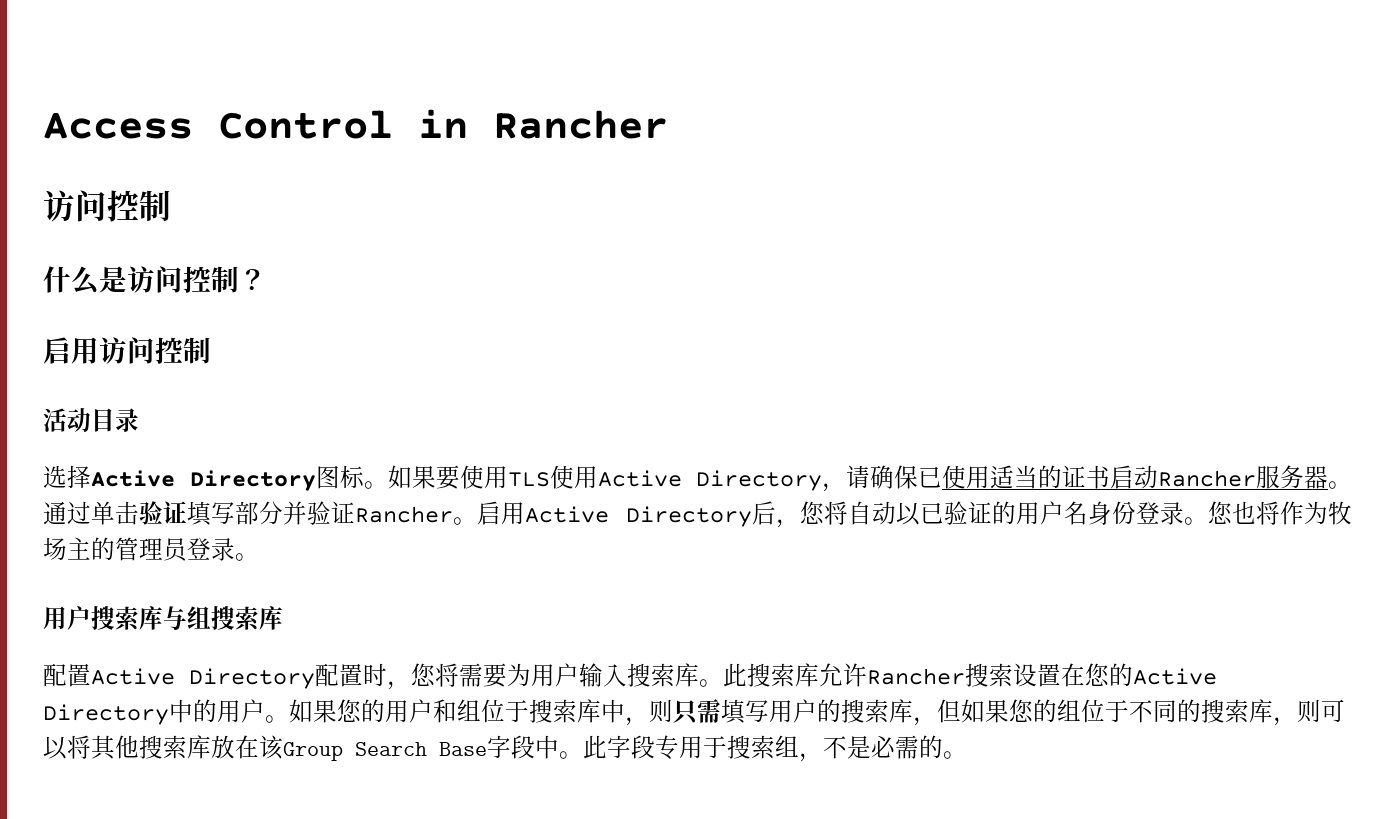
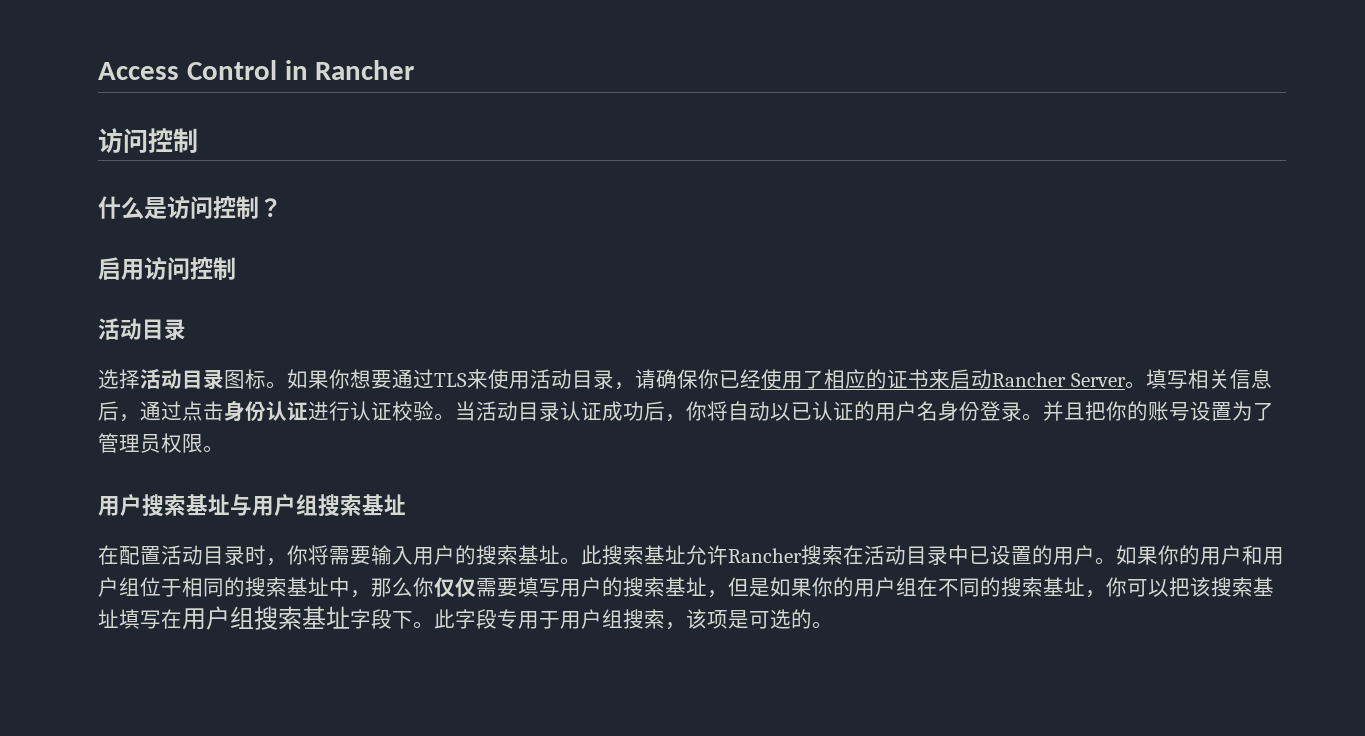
[91,470,316,491] Active Directory -> [140,369,224,390] 活动目录
[435,465,1352,492] [43,501,824,528] 要使用TLS使用Active Directory，请确保已使用适当的证书启动Rancher服务器。通过单击验证填写部分并验证Rancher。启用Active Directory后，您 -> [329,369,1272,390] [98,401,707,422] 你想要通过TLS来使用活动目录，请确保你已经使用了相应的证书来启动Rancher Server。填写相关信息后，通过点击身份认证进行认证校验。当活动目录认证成功后，你
[944,501,968,525] 验 -> [812,401,833,421] 认
[1208,501,1352,525] [43,537,259,562] [43,606,283,631] [43,663,699,690] 您也将作为牧场主的管理员登录。 // 用户搜索库与组搜索库 // 配置Active Directory配置时，您将需要为用户输入搜索库 -> [1043,401,1274,421] [98,433,224,453] [98,494,406,517] [98,545,560,566] 并且把你的账号设置为了管理员权限。 // 用户搜索基址与用户组搜索基址 // 在配置活动目录时，你将需要输入用户的搜索基址
[795,663,819,687] 库 -> [644,545,686,564] 基址
[1013,663,1217,687] [43,699,193,725] 设置在您的Active Directory中 -> [843,545,1032,565] 在活动目录中已设置
[337,699,361,722] 您 -> [1158,545,1179,565] 你
[457,699,1345,726] [43,735,919,762] 组位于搜索库中，则只需填写用户的搜索库，但如果您的组位于不同的搜索库，则可以将其他搜索库放在该Group Search Base字段中。此字段专用于搜索组，不是必需 -> [1263,547,1284,565] [98,577,1274,598] [98,606,791,630] 用户组位于相同的搜索基址中，那么你仅仅需要填写用户的搜索基址，但是如果你的用户组在不同的搜索基址，你可以把该搜索基址填写在用户组搜索基址字段下。此字段专用于用户组搜索，该项是可选

